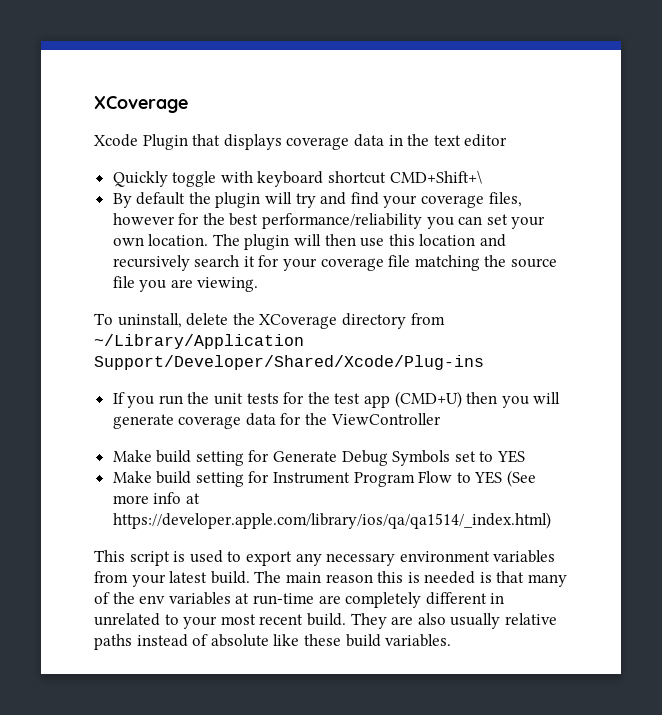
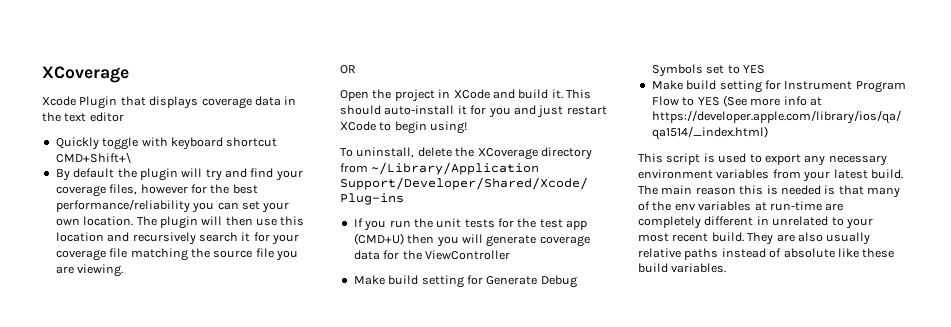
(259, 284) none -> [340,65,356,74] [340,89,591,102] [340,105,607,118] [340,121,468,134] // OR // Open the project in XCode and build it. This should auto-install it for you and just restart XCode to begin using!

